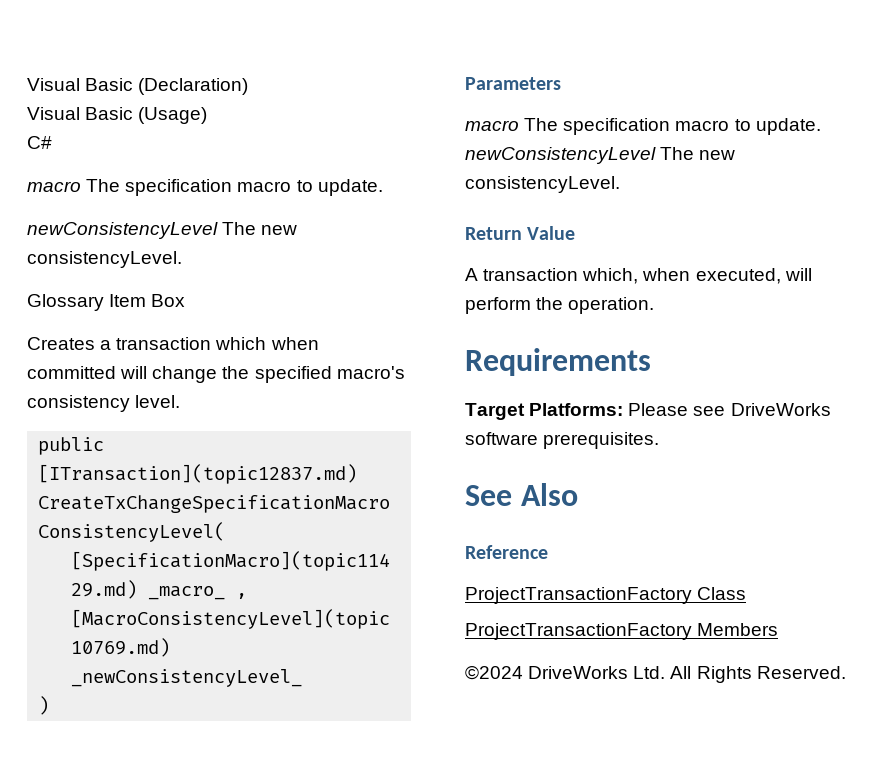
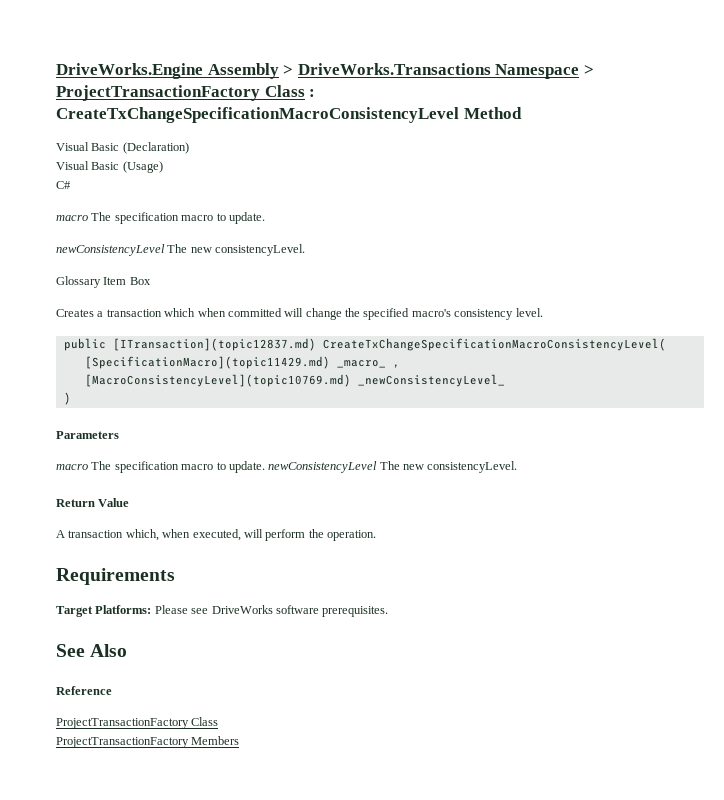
(27, 84) none -> [56,63,594,79] [56,85,316,101] [56,107,522,123] DriveWorks.Engine Assembly > DriveWorks.Transactions Namespace > ProjectTransactionFactory Class : CreateTxChangeSpecificationMacroConsistencyLevel Method //
[465,665,846,683] // ©2024 DriveWorks Ltd. All Rights Reserved. -> (240, 740) none

